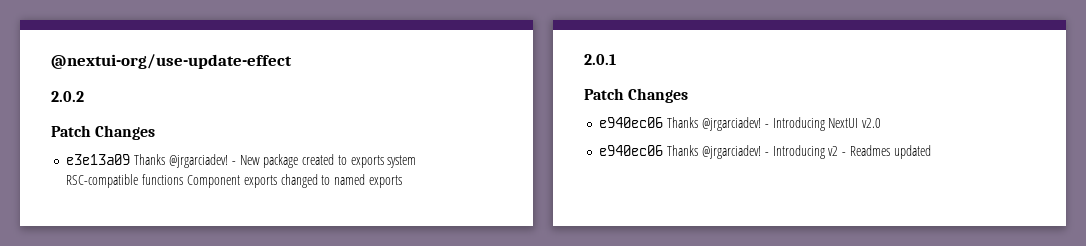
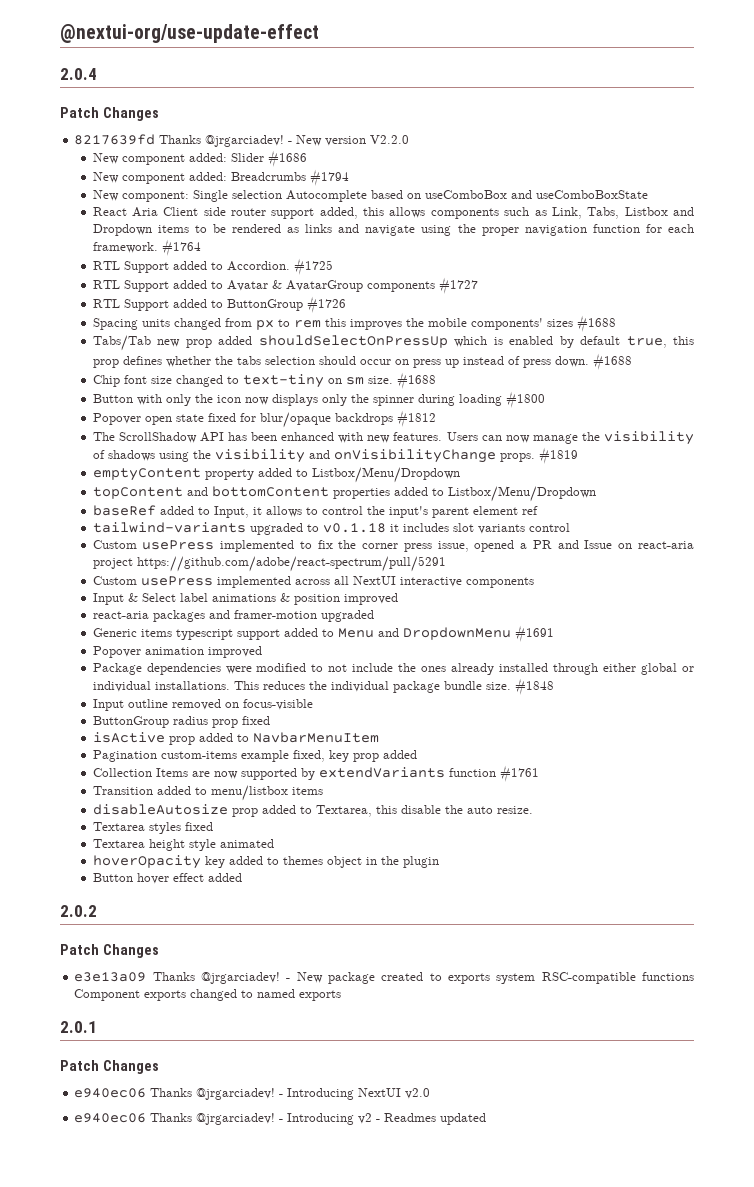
(292, 61) none -> [60,68,97,80] [60,107,159,121] [74,134,410,147] [92,150,307,167] [92,169,349,186] [92,190,648,202] [92,207,694,219] [92,224,695,236] [92,239,201,256] [92,258,333,275] [92,277,478,294] [92,296,346,313] [92,315,616,332] [92,335,694,351] [92,353,632,370] [92,372,436,389] [92,391,545,408] [92,410,436,428] [92,431,694,445] [92,447,578,464] [92,467,460,483] [92,486,596,502] [92,505,538,518] [92,522,570,535] [92,540,694,552] [92,556,446,572] [92,576,534,588] [92,593,398,605] [92,610,374,622] [92,625,554,642] [92,646,262,658] [92,663,694,675] [92,678,554,695] [92,699,313,711] [92,716,270,728] [92,732,379,745] [92,750,417,762] [92,765,539,782] [92,785,323,801] [92,804,533,817] [92,822,213,834] [92,839,274,851] [92,855,439,869] [92,873,242,884] // 2.0.4 // Patch Changes // 8217639fd Thanks @jrgarciadev! - New version V2.2.0 // New component added: Slider #1686 // New component added: Breadcrumbs #1794 // New component: Single selection Autocomplete based on useComboBox and useComboBoxState // React Aria Client side router support added, this allows components such as Link, Tabs, Listbox and Dropdown items to be rendered as links and navigate using the proper navigation function for each framework. #1764 // RTL Support added to Accordion. #1725 // RTL Support added to Avatar & AvatarGroup components #1727 // RTL Support added to ButtonGroup #1726 // Spacing units changed from px to rem this improves the mobile components' sizes #1688 // Tabs/Tab new prop added shouldSelectOnPressUp which is enabled by default true, this prop defines whether the tabs selection should occur on press up instead of press down. #1688 // Chip font size changed to text-tiny on sm size. #1688 // Button with only the icon now displays only the spinner during loading #1800 // Popover open state fixed for blur/opaque backdrops #1812 // The ScrollShadow API has been enhanced with new features. Users can now manage the visibility of shadows using the visibility and onVisibilityChange props. #1819 // emptyContent property added to Listbox/Menu/Dropdown // topContent and bottomContent properties added to Listbox/Menu/Dropdown // baseRef added to Input, it allows to control the input's parent element ref // tailwind-variants upgraded to v0.1.18 it includes slot variants control // Custom usePress implemented to fix the corner press issue, opened a PR and Issue on react-aria project https://github.com/adobe/react-spectrum/pull/5291 // Custom usePress implemented across all NextUI interactive components // Input & Select label animations & position improved // react-aria packages and framer-motion upgraded // Generic items typescript support added to Menu and DropdownMenu #1691 // Popover animation improved // Package dependencies were modified to not include the ones already installed through either global or individual installations. This reduces the individual package bundle size. #1848 // Input outline removed on focus-visible // ButtonGroup radius prop fixed // isActive prop added to NavbarMenuItem // Pagination custom-items example fixed, key prop added // Collection Items are now supported by extendVariants function #1761 // Transition added to menu/listbox items // disableAutosize prop added to Textarea, this disable the auto resize. // Textarea styles fixed // Textarea height style animated // hoverOpacity key added to themes object in the plugin // Button hover effect added

